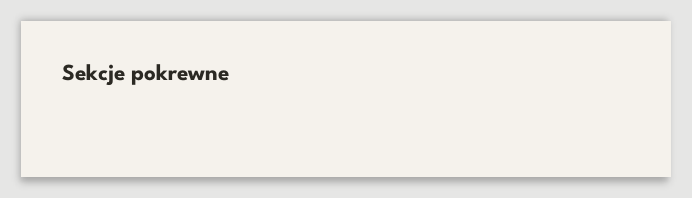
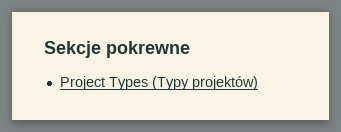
(230, 74) none -> [59,76,258,90] // Project Types (Typy projektów)

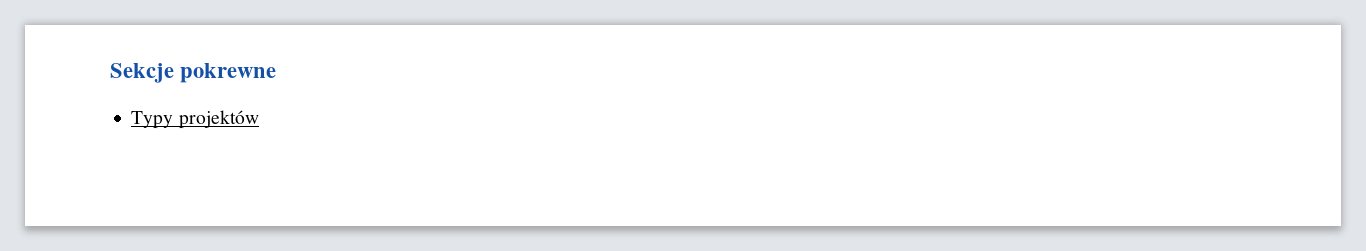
[59,76,258,90] Project Types (Typy projektów) -> [131,110,259,129] Typy projektów

